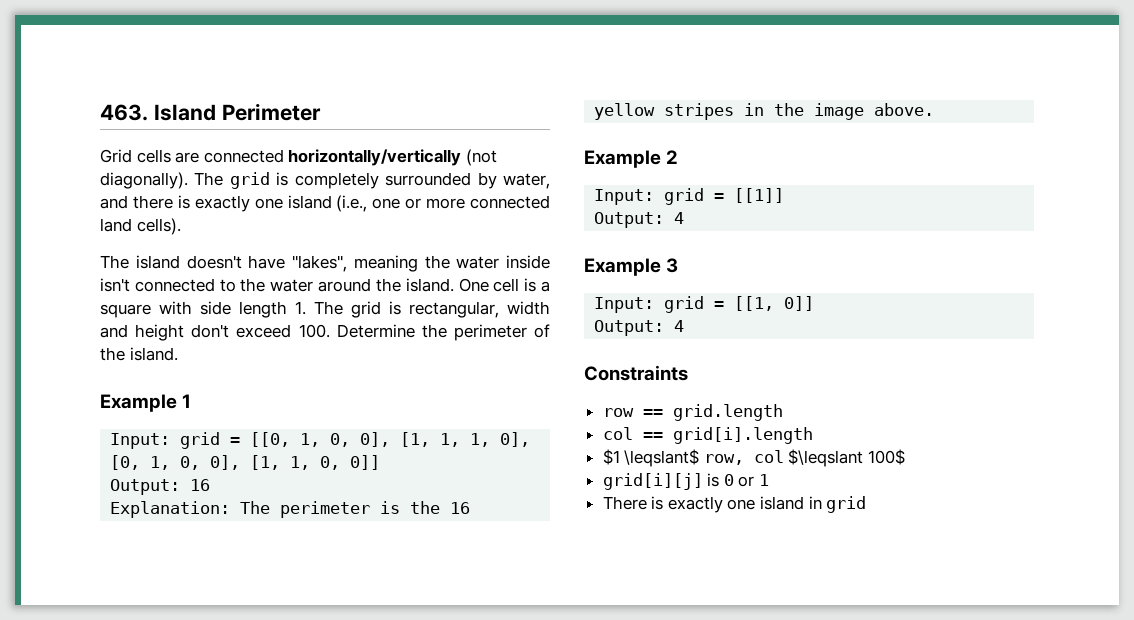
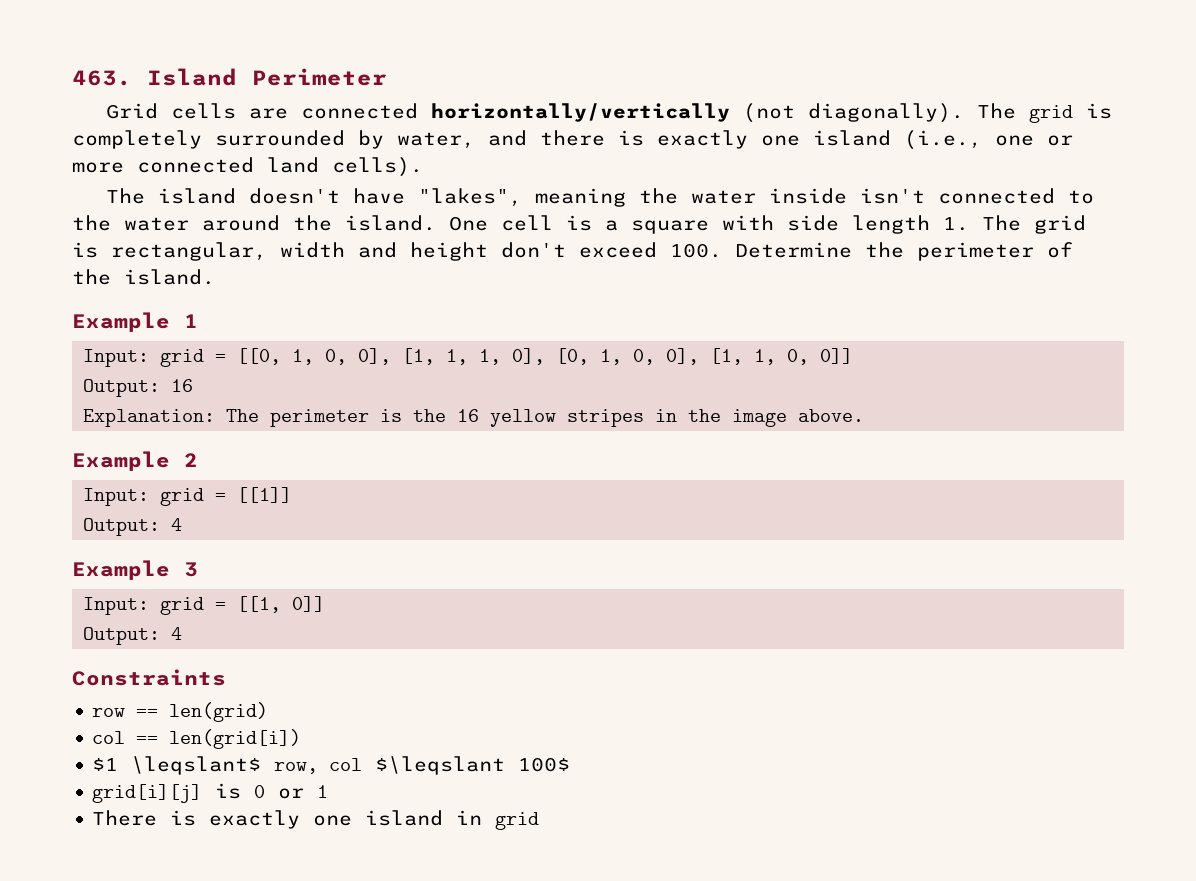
[672,404,783,421] grid.length -> [169,702,269,722] len(grid)
[672,427,813,444] grid[i].length -> [169,729,302,749] len(grid[i])

